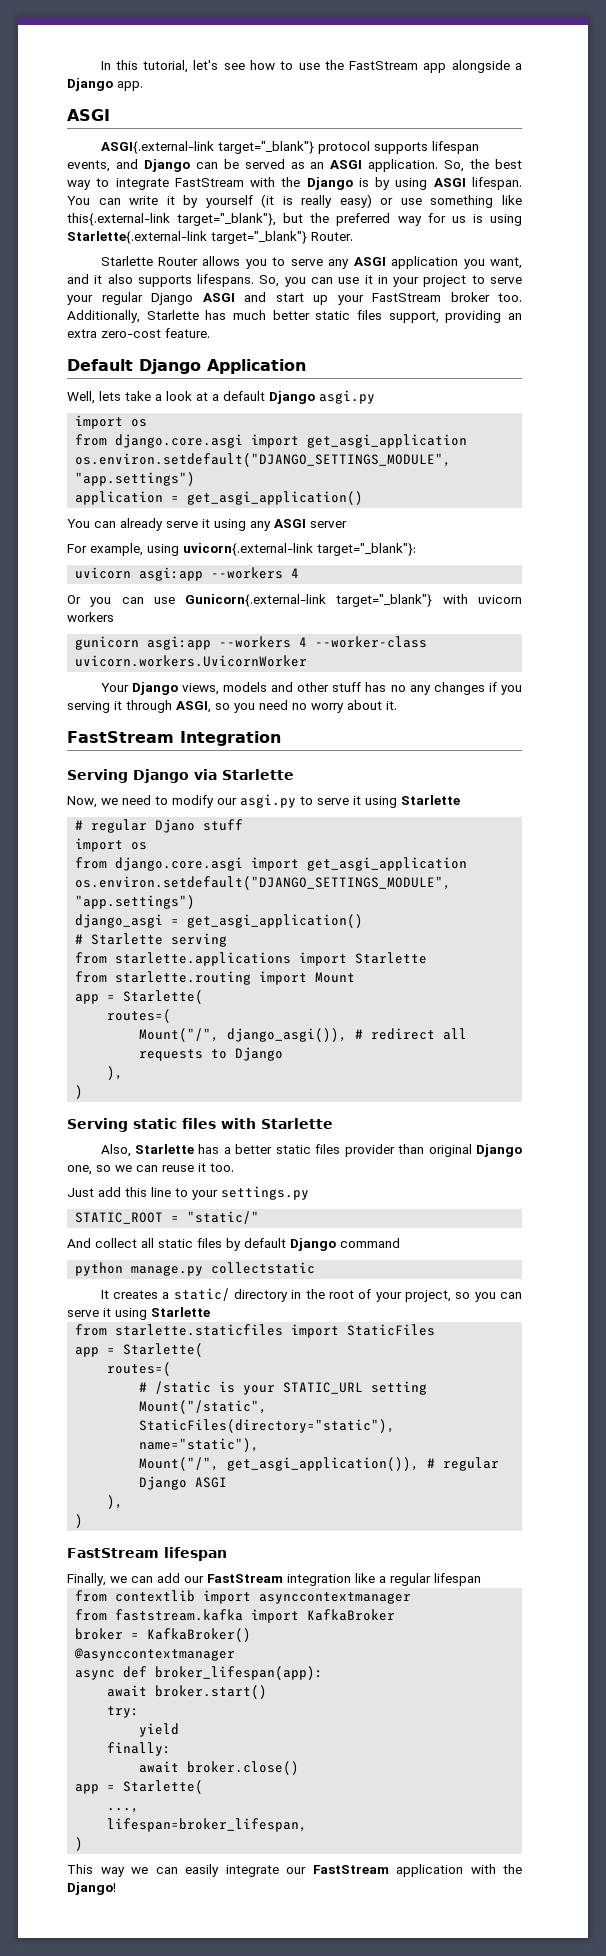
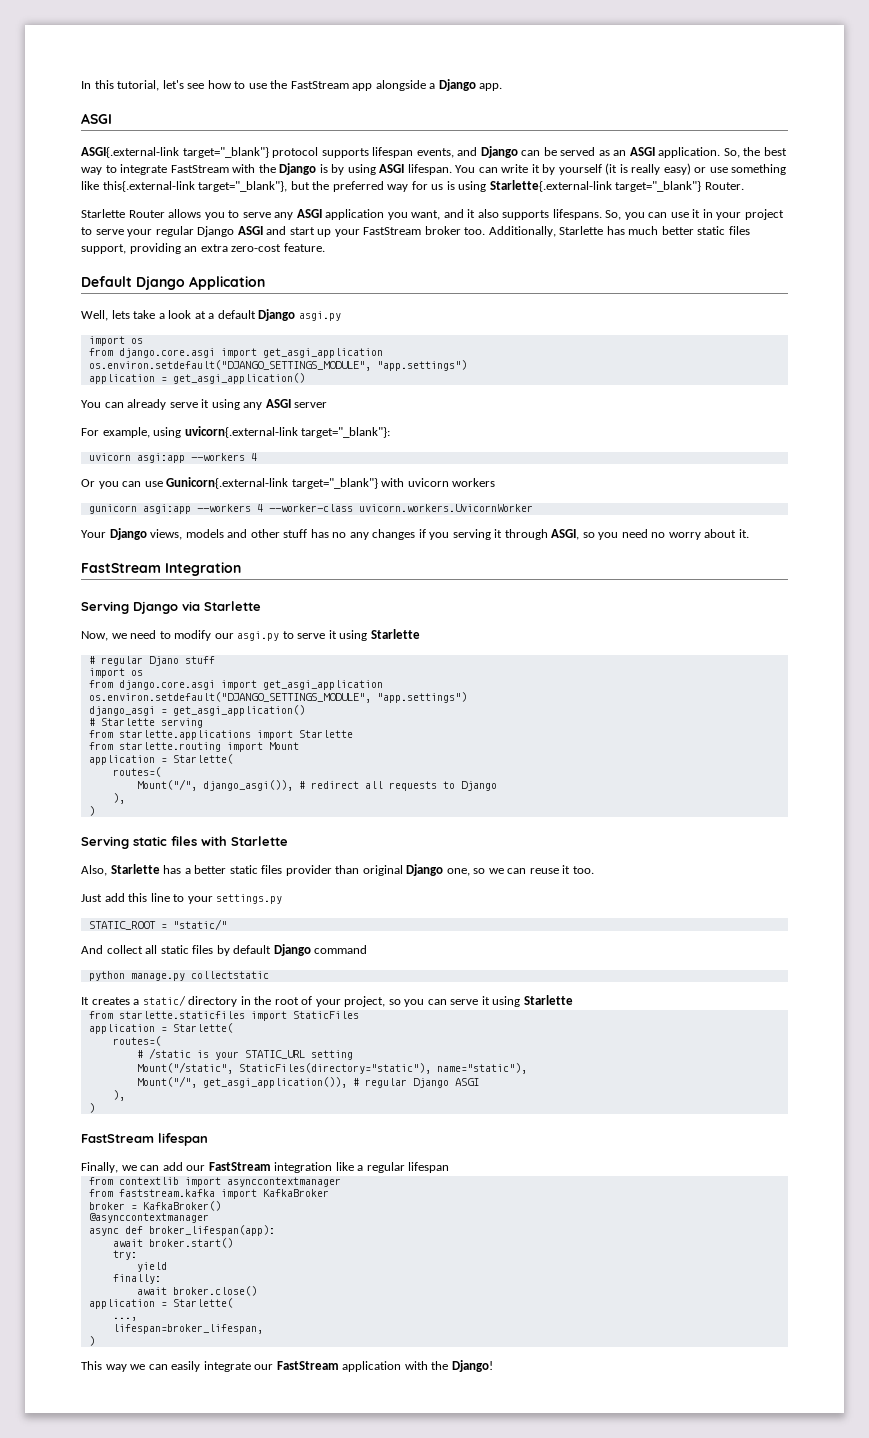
[75,994,100,1004] app -> [88,755,155,765] application
[75,1347,100,1357] app -> [88,1024,155,1034] application
[75,1784,100,1794] app -> [88,1299,155,1309] application

